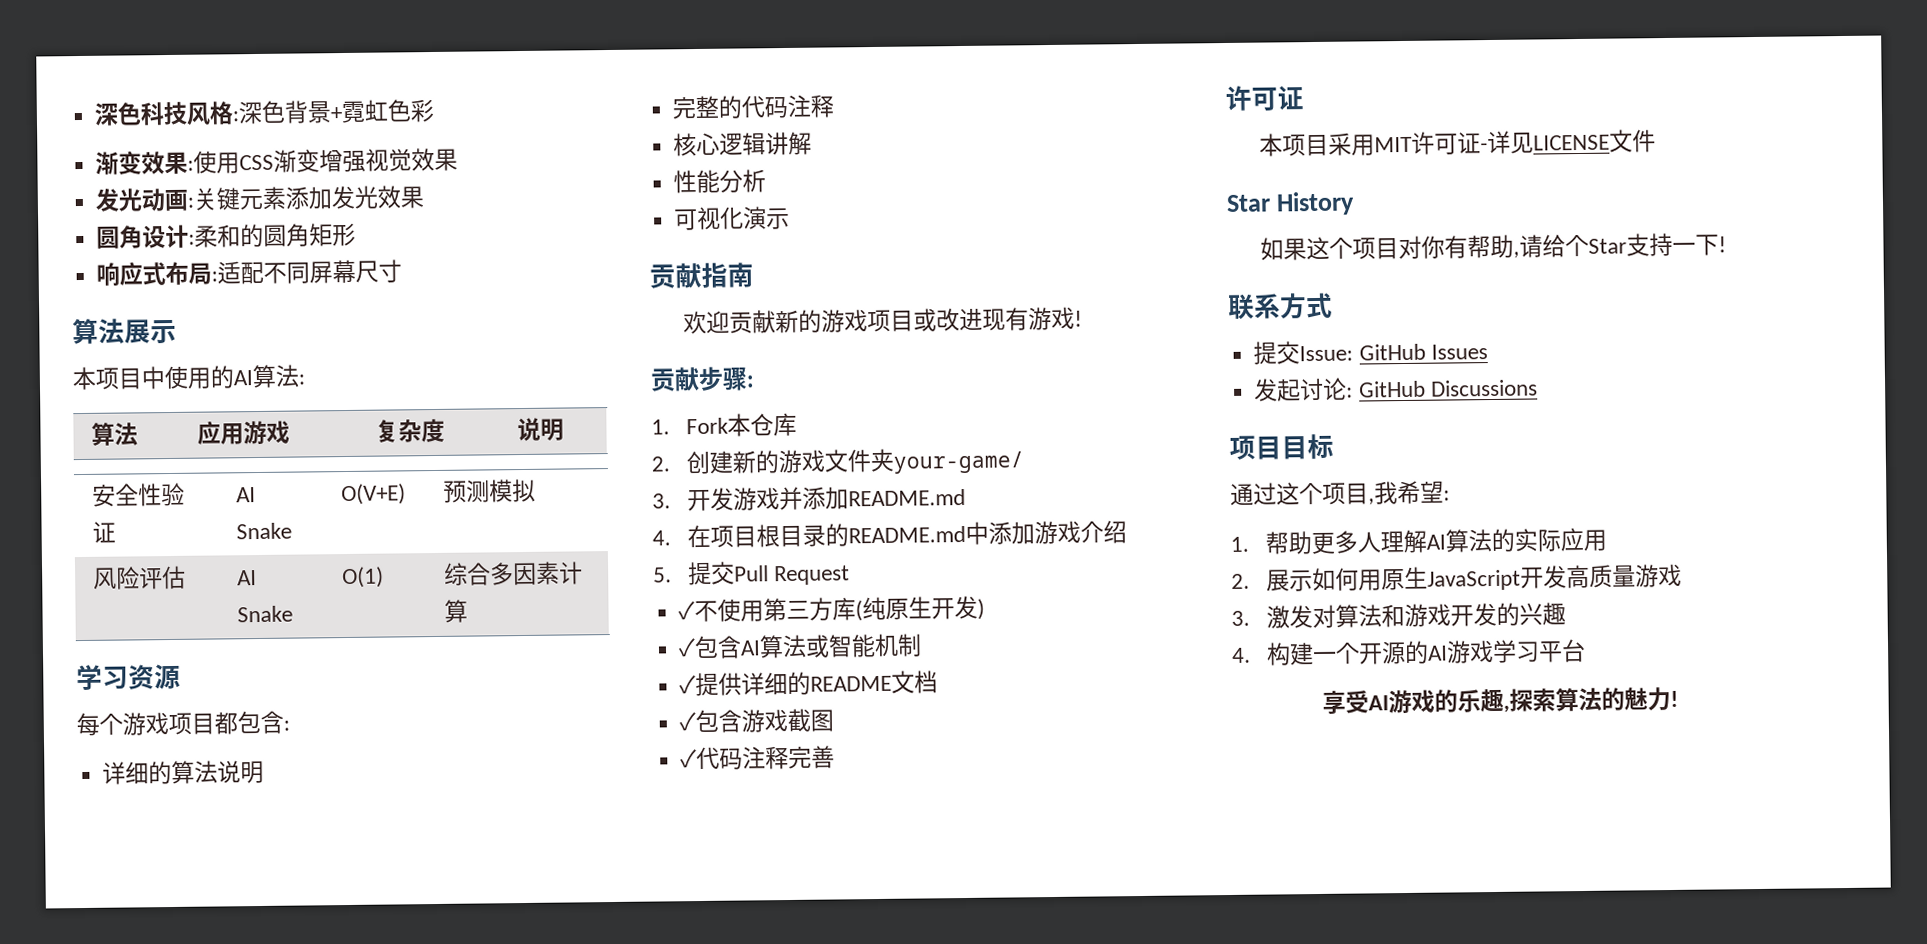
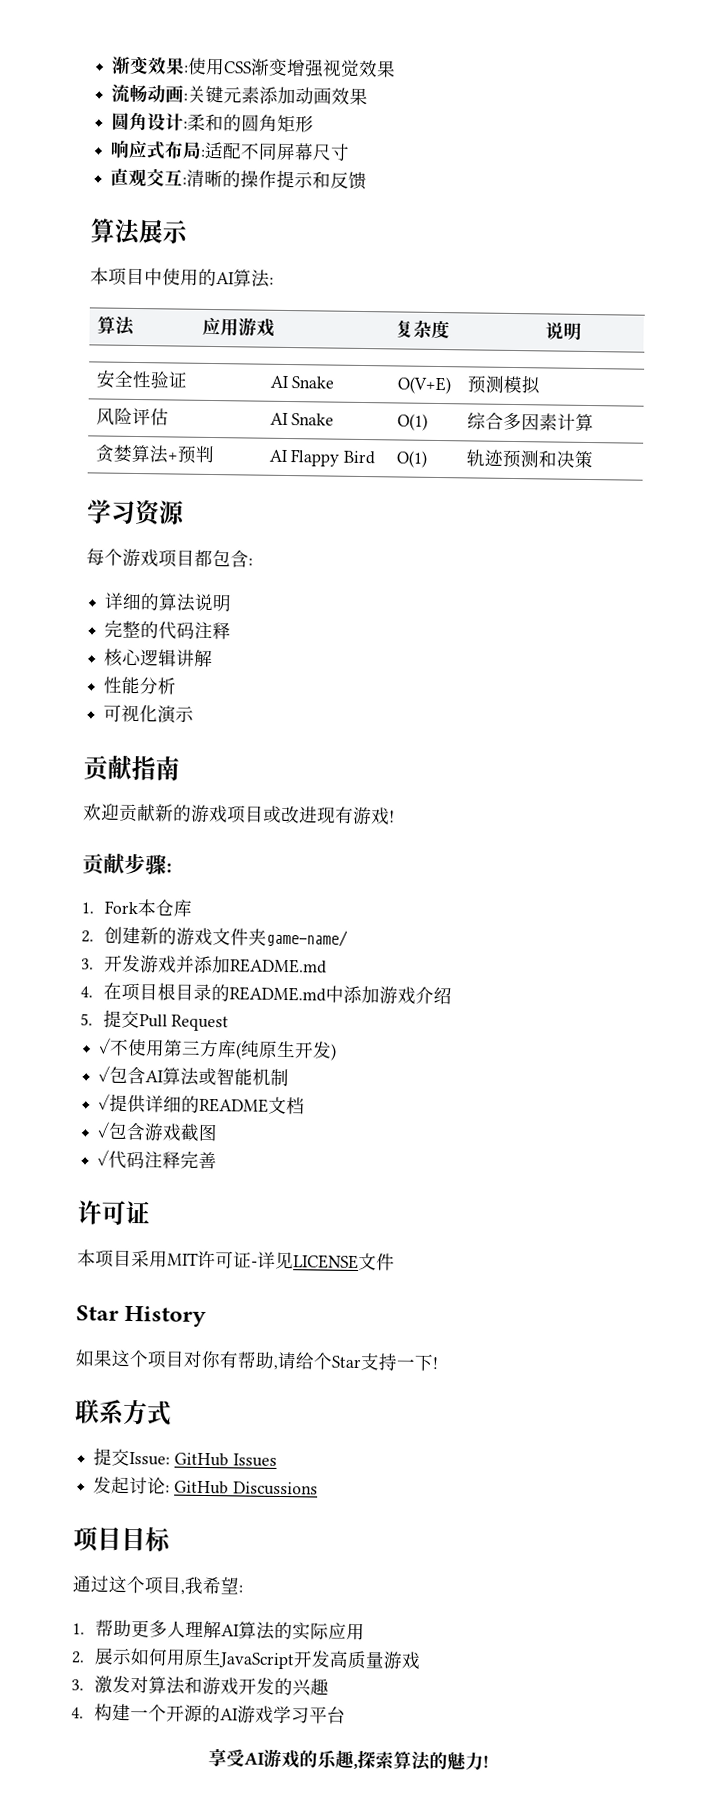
[94,98,435,126] 深色科技风格:深色背景+霓虹色彩 // -> (111, 65) none
[95,188,143,212] 发光 -> [111,83,149,103] 流畅
[331,185,379,210] 发光 -> [295,87,333,105] 动画
(403, 271) none -> [110,168,368,191] // 直观交互:清晰的操作提示和反馈
(469, 611) none -> [94,444,215,464] [268,449,376,467] [395,450,427,468] [465,449,594,469] // 贪婪算法+预判 | AI Flappy Bird | O(1) | 轨迹预测和决策
[892,451,1025,474] your-game/ -> [265,929,348,947] game-name/

